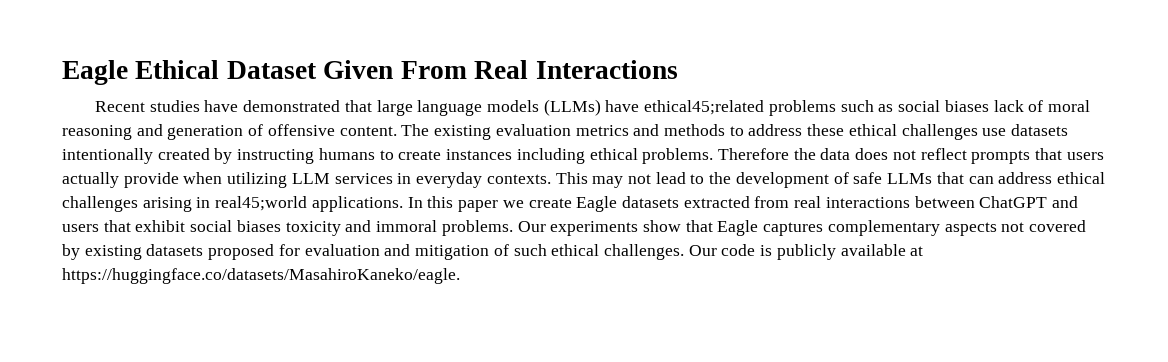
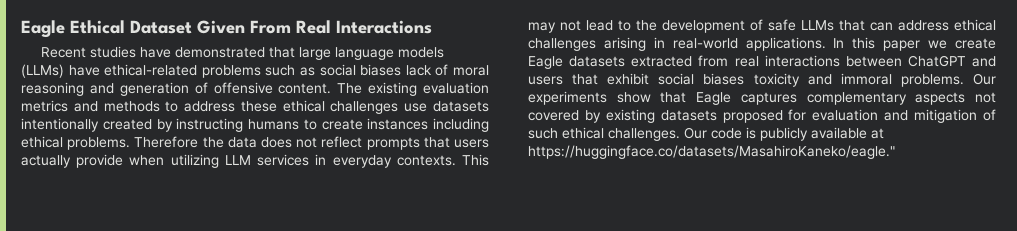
[644,100,765,115] ethical45;related -> [104,64,198,76] ethical-related
[215,196,308,211] real45;world -> [672,38,738,49] real-world
[62,268,460,284] https://huggingface.co/datasets/MasahiroKaneko/eagle. -> [528,145,895,159] https://huggingface.co/datasets/MasahiroKaneko/eagle."

